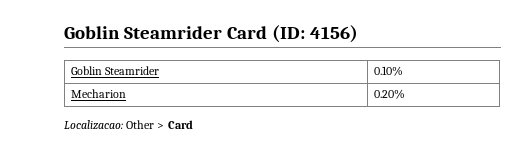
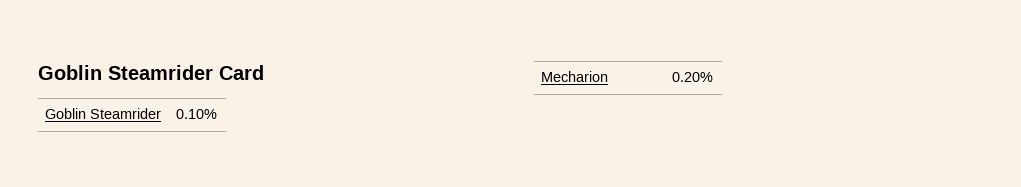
[271,25,358,43] (ID: 4156) -> (264, 72) none
[64,120,193,130] // Localizacao: Other > Card -> (713, 77) none

